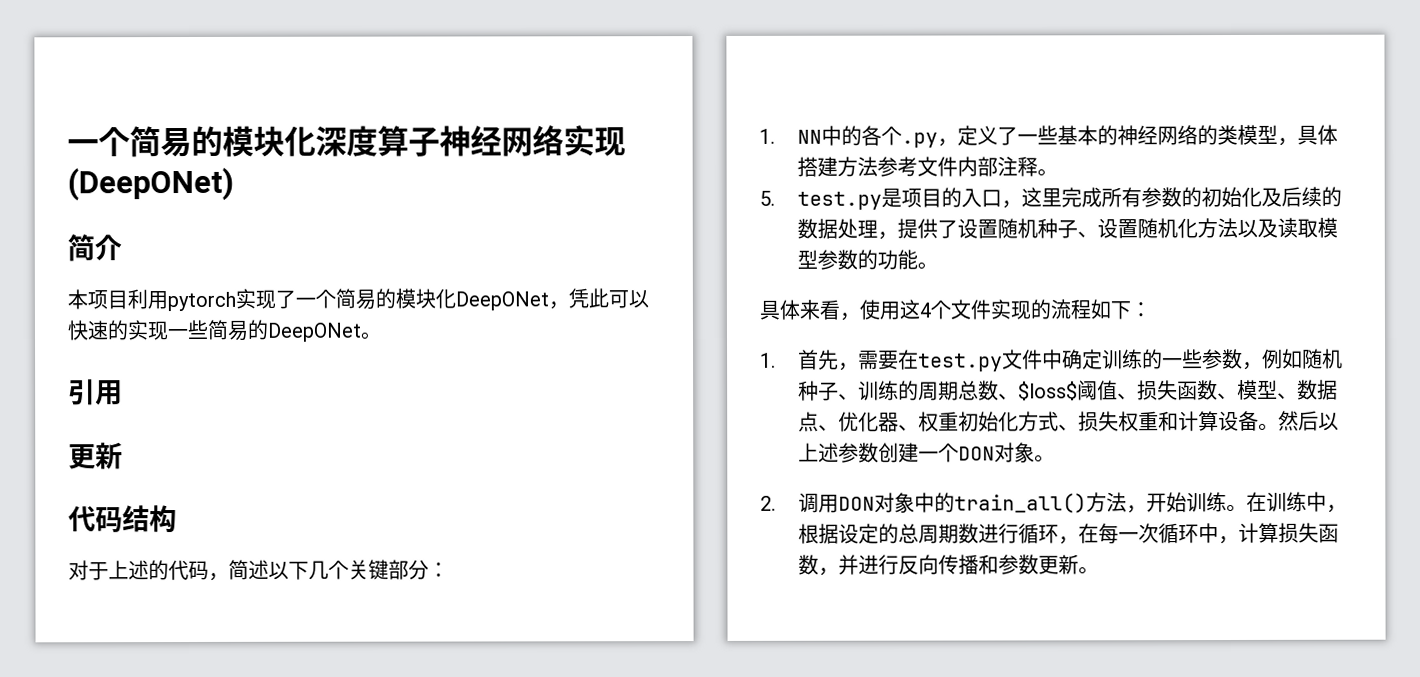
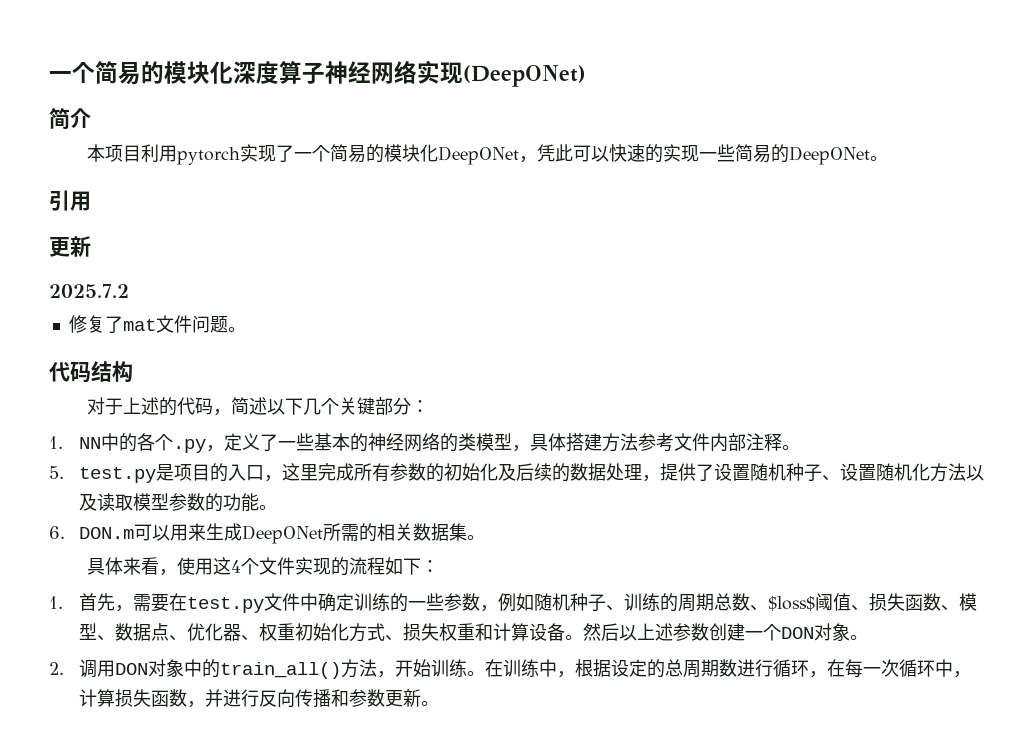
(123, 456) none -> [49,284,129,298] [68,315,246,333] // 2025.7.2 // 修复了mat文件问题。
(938, 265) none -> [49,523,486,544] // 6. DON.m可以用来生成DeepONet所需的相关数据集。

